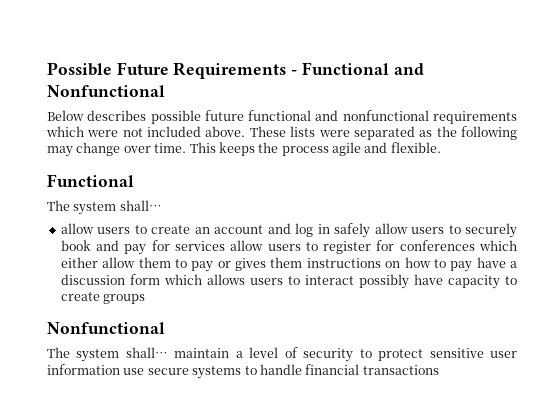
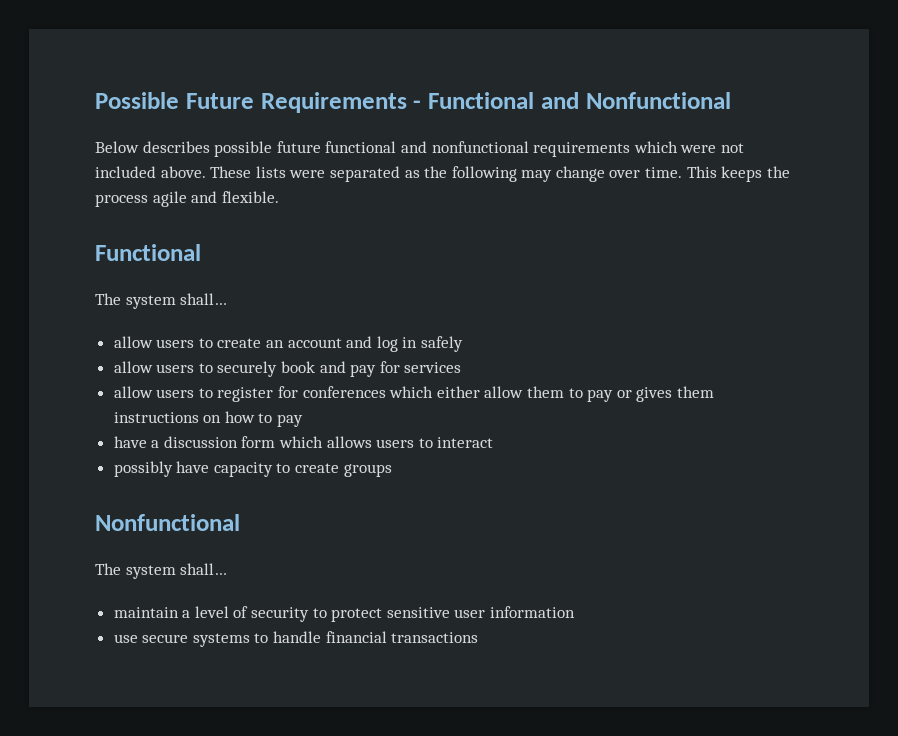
(371, 230) none -> (464, 344) //
(225, 246) none -> (462, 367) //
(473, 266) none -> (304, 420) //
(354, 280) none -> (494, 442) //
(168, 352) none -> (228, 569) //
(120, 369) none -> (576, 612) //

